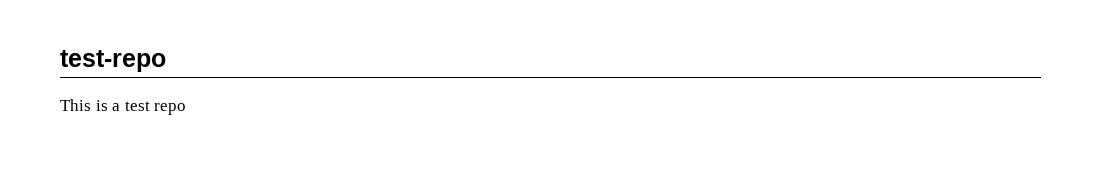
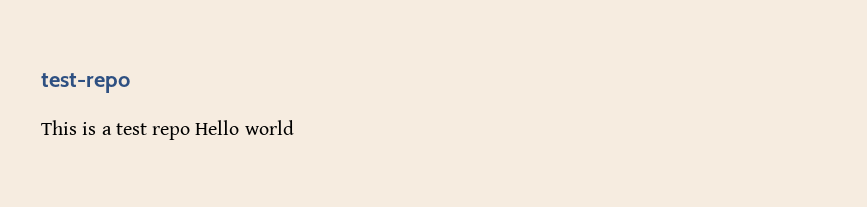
(187, 109) none -> [195,120,294,135] Hello world

